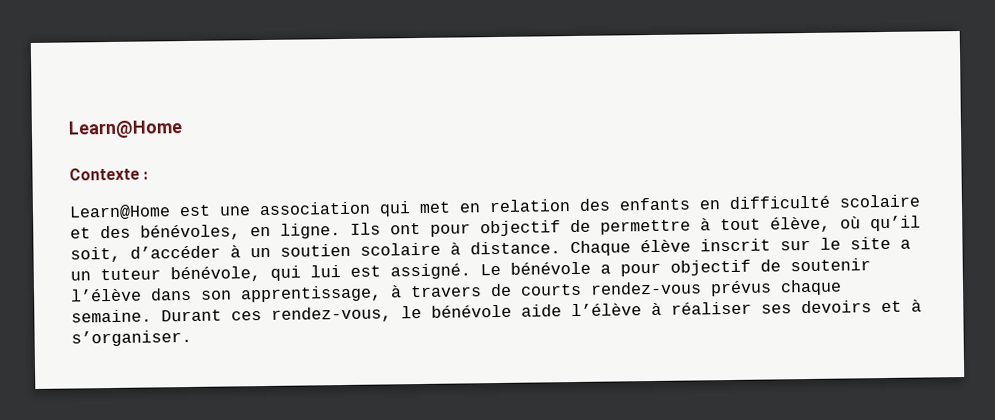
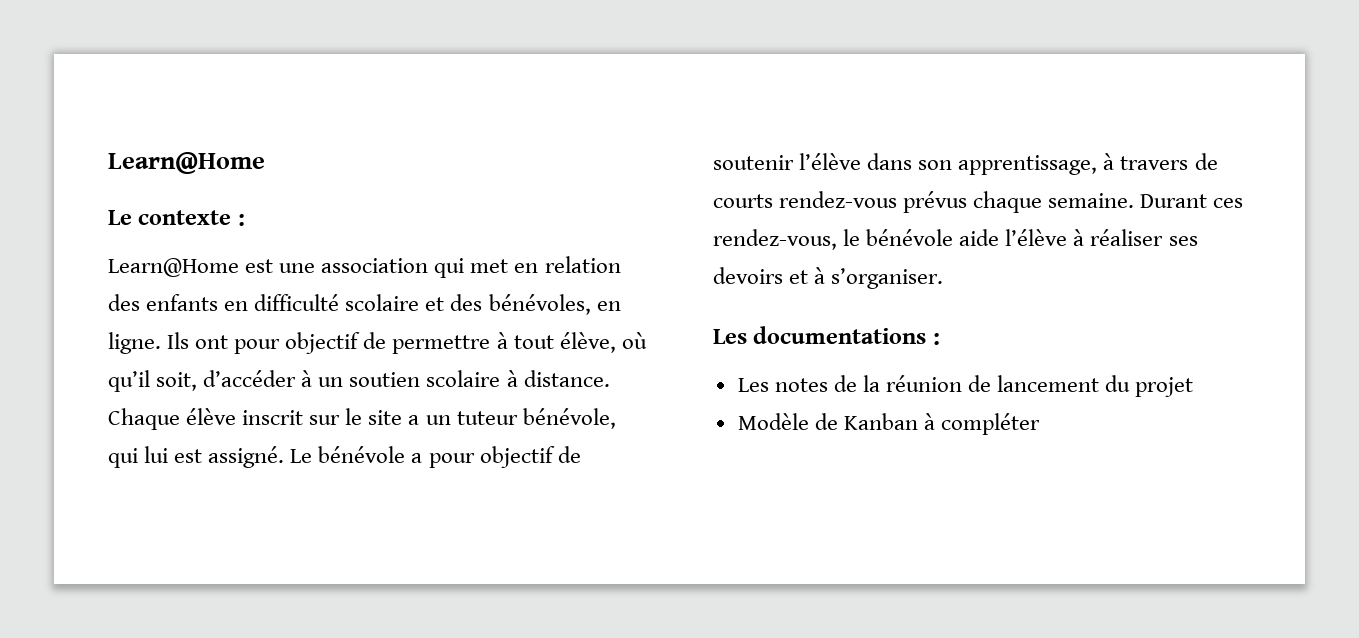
[69,167,140,181] Contexte -> [108,210,232,225] Le contexte
(192, 338) none -> [713,326,940,345] [737,375,1194,397] [737,413,1041,435] // Les documentations : // Les notes de la réunion de lancement du projet // Modèle de Kanban à compléter

